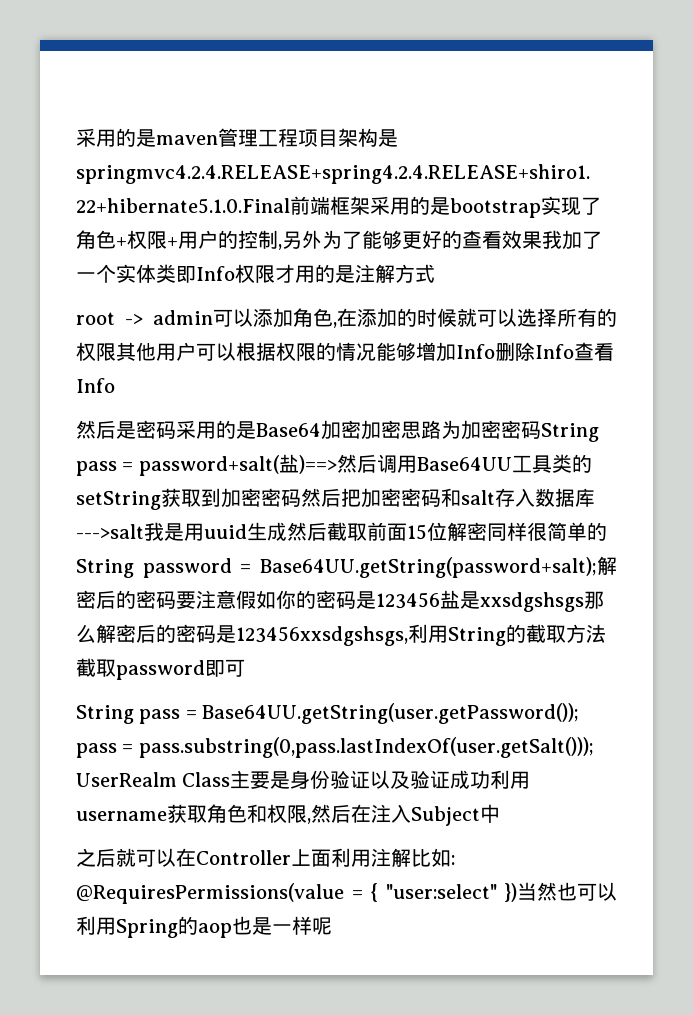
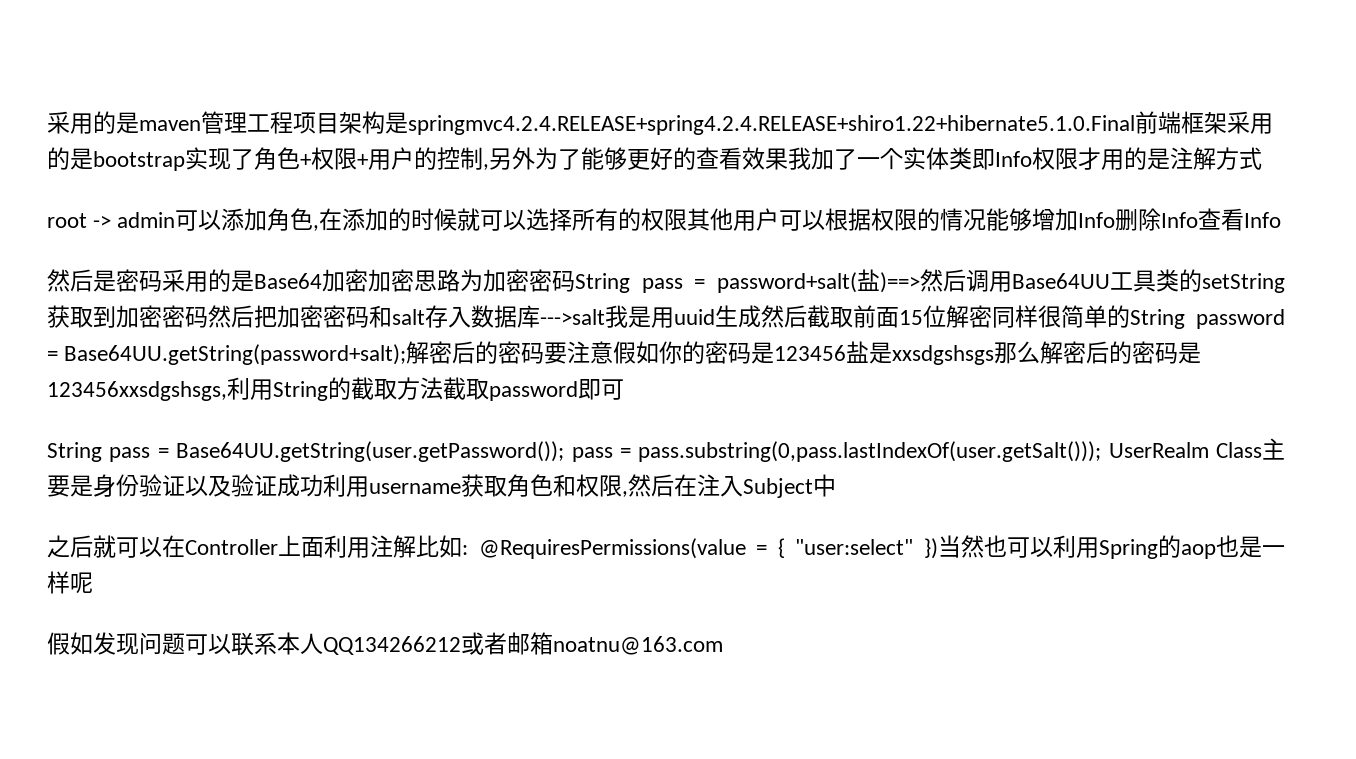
(332, 926) none -> [47,632,723,656] // 假如发现问题可以联系本人QQ134266212或者邮箱noatnu@163.com

